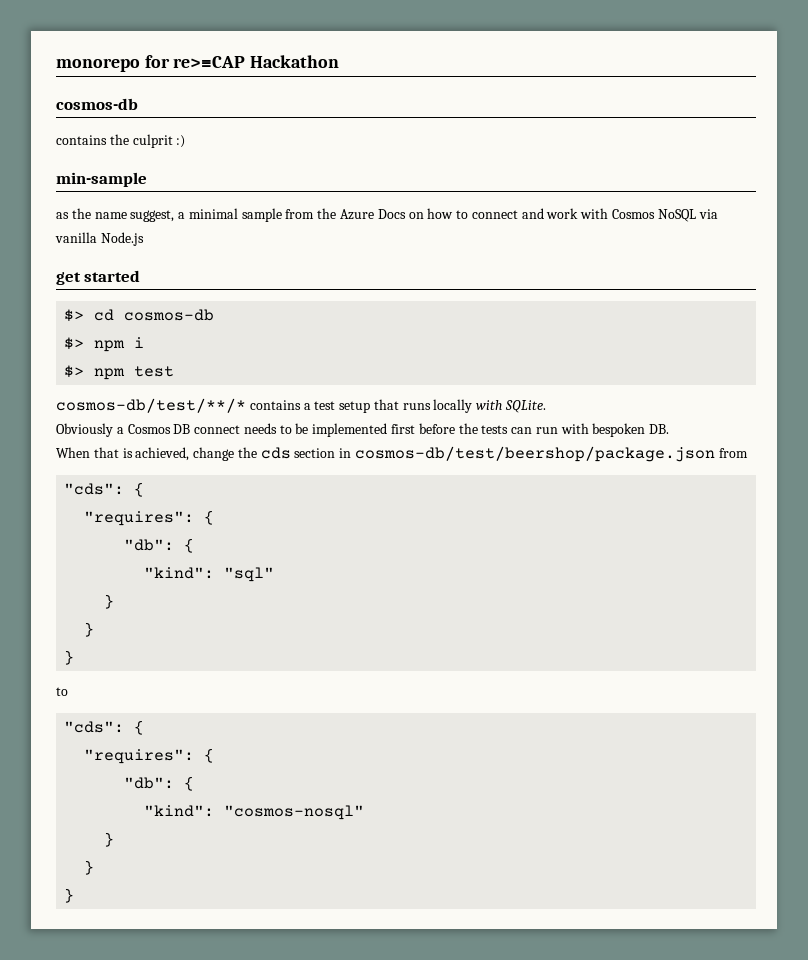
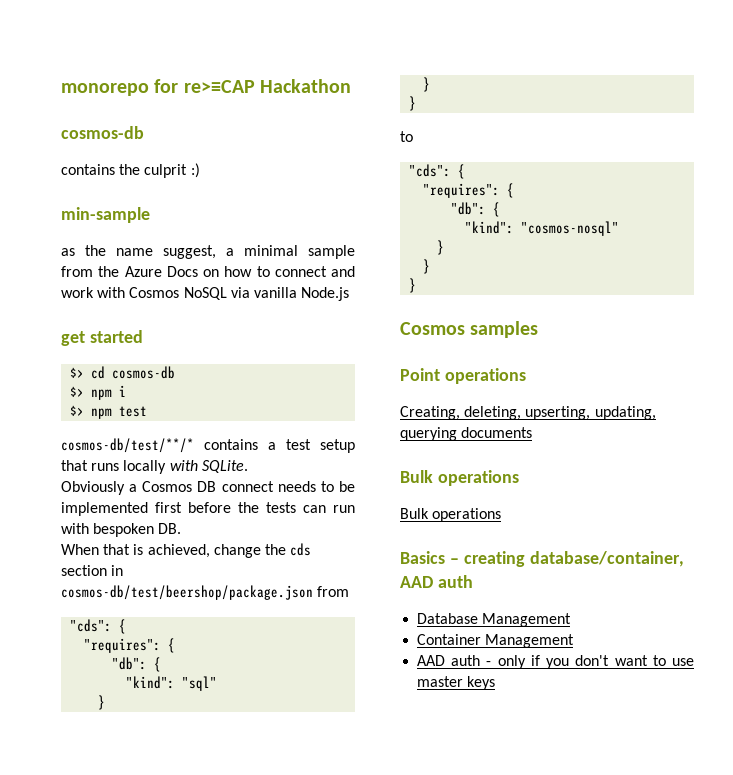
(75, 895) none -> [400,321,539,338] [400,368,526,384] [400,406,656,420] [400,427,533,441] [400,470,519,486] [400,508,502,522] [400,551,684,567] [400,575,473,588] [417,613,572,627] [417,634,575,648] [417,655,694,669] [417,676,496,690] // Cosmos samples // Point operations // Creating, deleting, upserting, updating, querying documents // Bulk operations // Bulk operations // Basics – creating database/container, AAD auth // Database Management // Container Management // AAD auth - only if you don't want to use master keys

